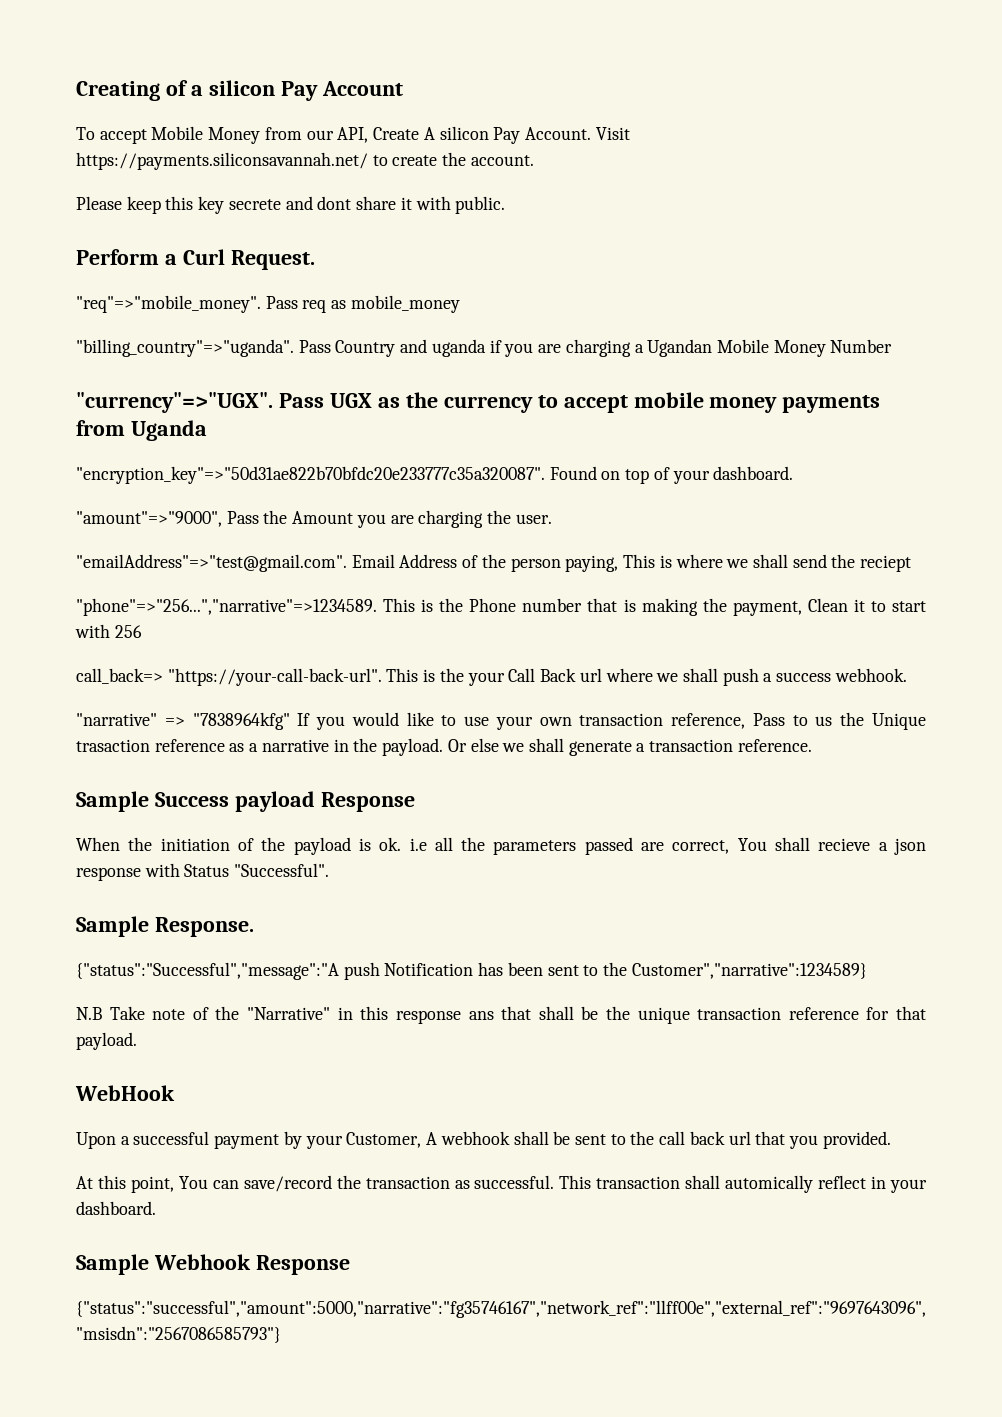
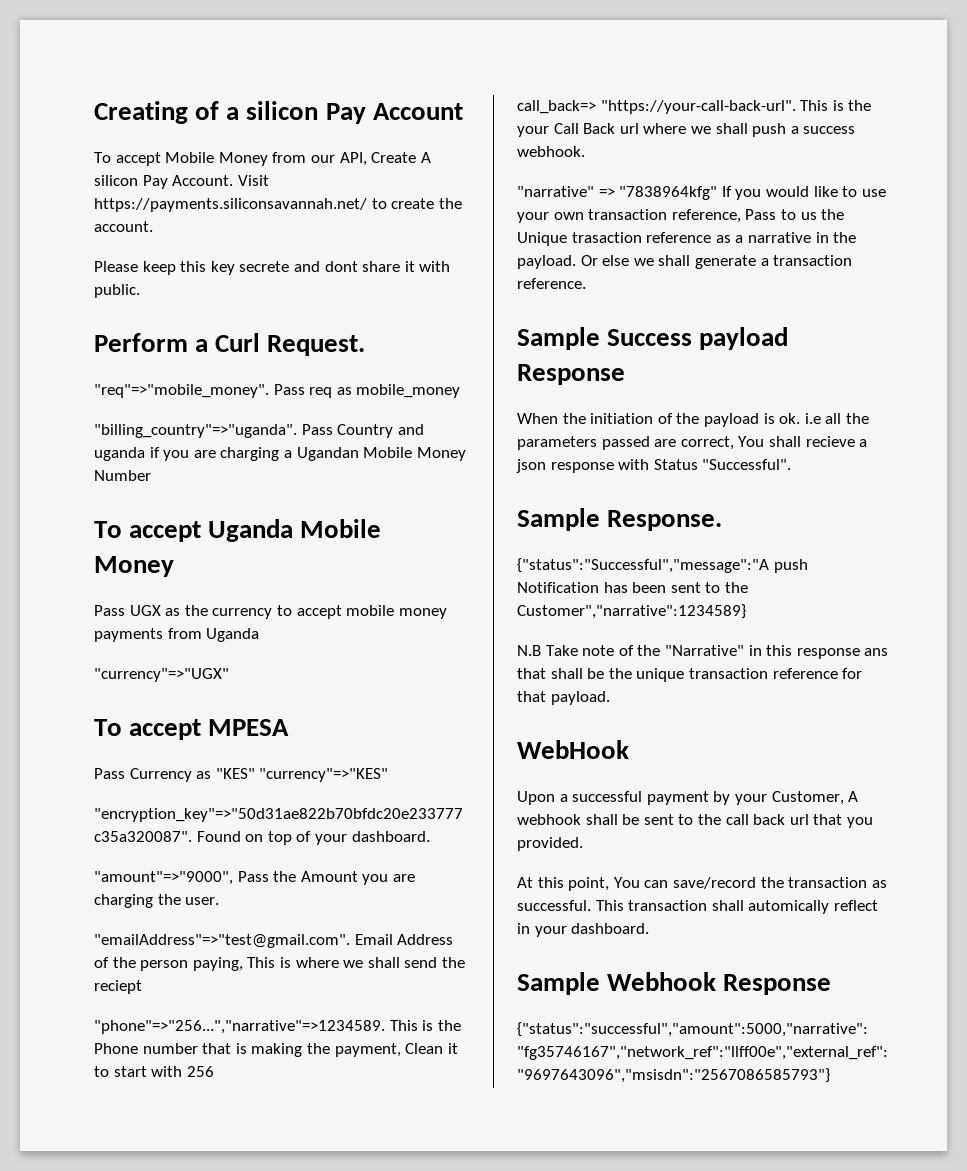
[76,392,273,413] "currency"=>"UGX". -> [94,519,382,542] [94,556,174,577] To accept Uganda Mobile Money //
(207, 430) none -> [94,668,229,682] [94,719,290,740] [94,768,389,782] // "currency"=>"UGX" // To accept MPESA // Pass Currency as "KES" "currency"=>"KES"

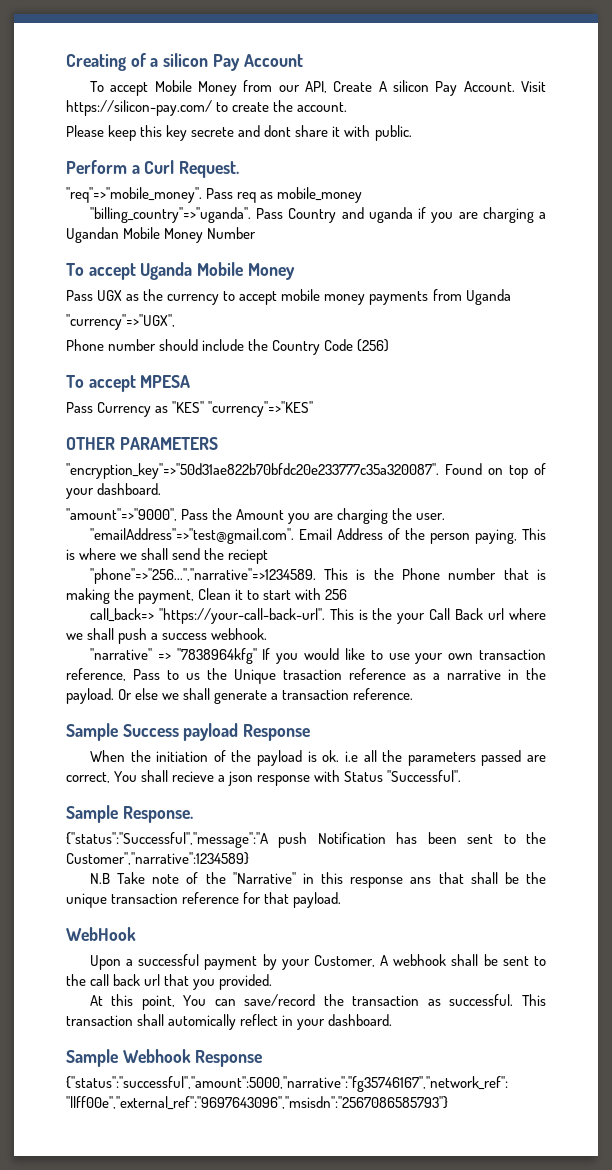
[94,198,367,212] https://payments.siliconsavannah.net/ -> [66,100,212,116] https://silicon-pay.com/
[94,668,229,682] "currency"=>"UGX" -> [66,314,175,330] [66,339,390,355] "currency"=>"UGX", // Phone number should include the Country Code (256)
(389, 775) none -> [66,437,218,450] // OTHER PARAMETERS

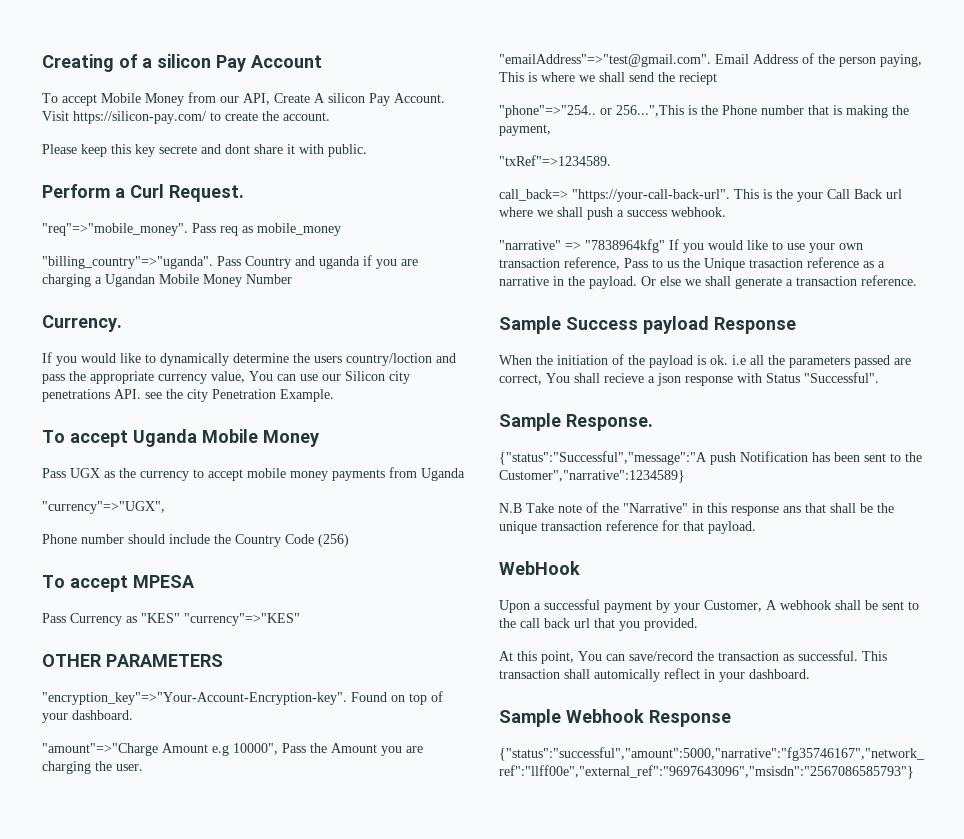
(257, 233) none -> [42,315,122,332] [42,352,456,366] [42,371,410,384] [42,389,334,402] // Currency. // If you would like to dynamically determine the users country/loction and pass the appropriate currency value, You can use our Silicon city penetrations API. see the city Penetration Example.
[66,463,439,479] "encryption_key"=>"50d31ae822b70bfdc20e233777c35a320087". -> [42,692,347,705] "encryption_key"=>"Your-Account-Encryption-key".
[66,508,177,521] "amount"=>"9000", -> [42,743,278,756] "amount"=>"Charge Amount e.g 10000",
[89,568,349,584] "phone"=>"256...","narrative"=>1234589. This -> [499,105,684,118] "phone"=>"254.. or 256...",This
[198,588,348,600] Clean it to start with 256 -> [499,155,611,166] // "txRef"=>1234589.

